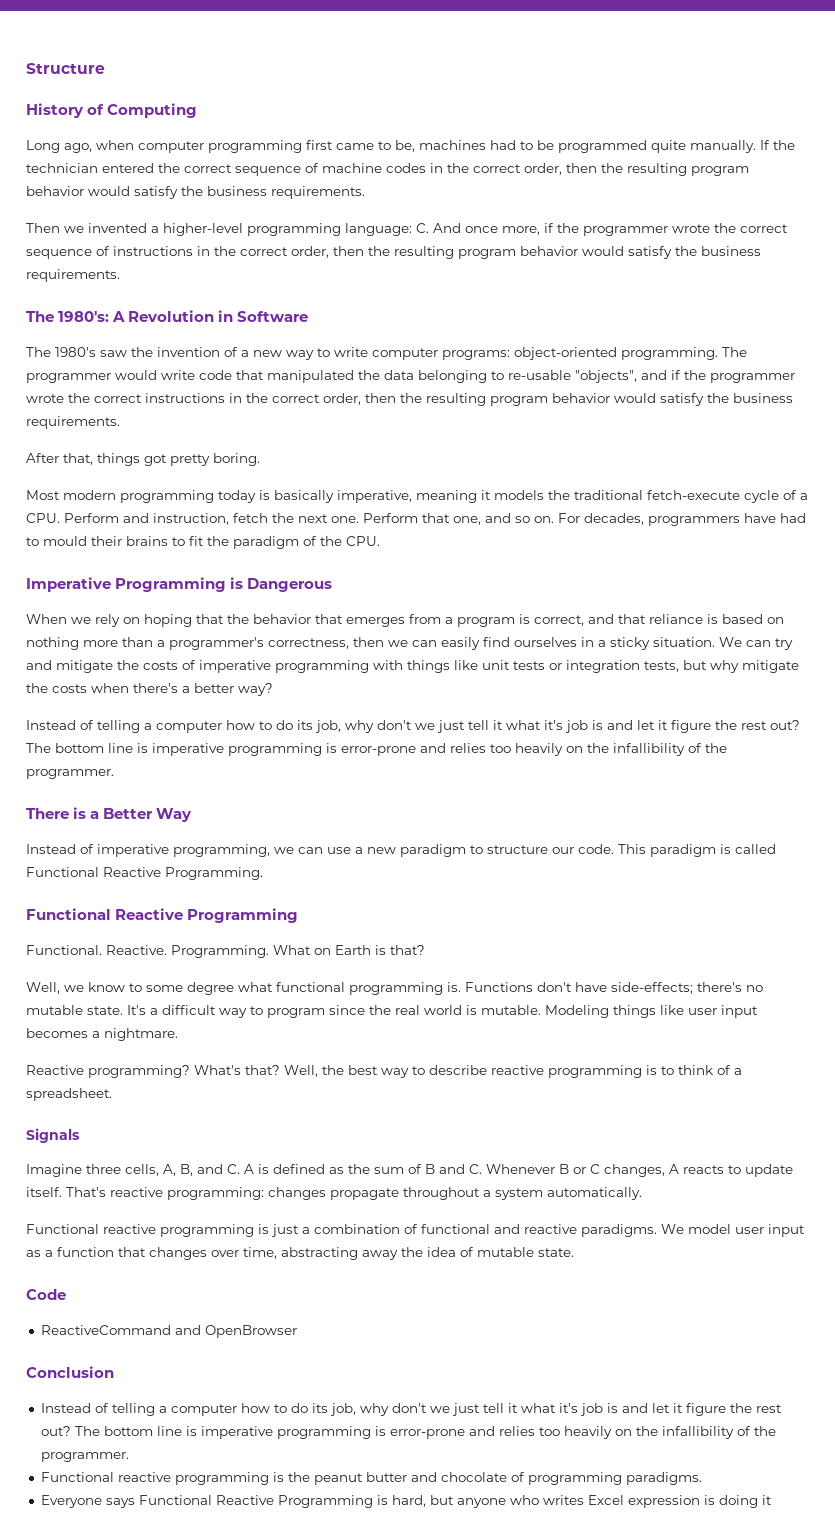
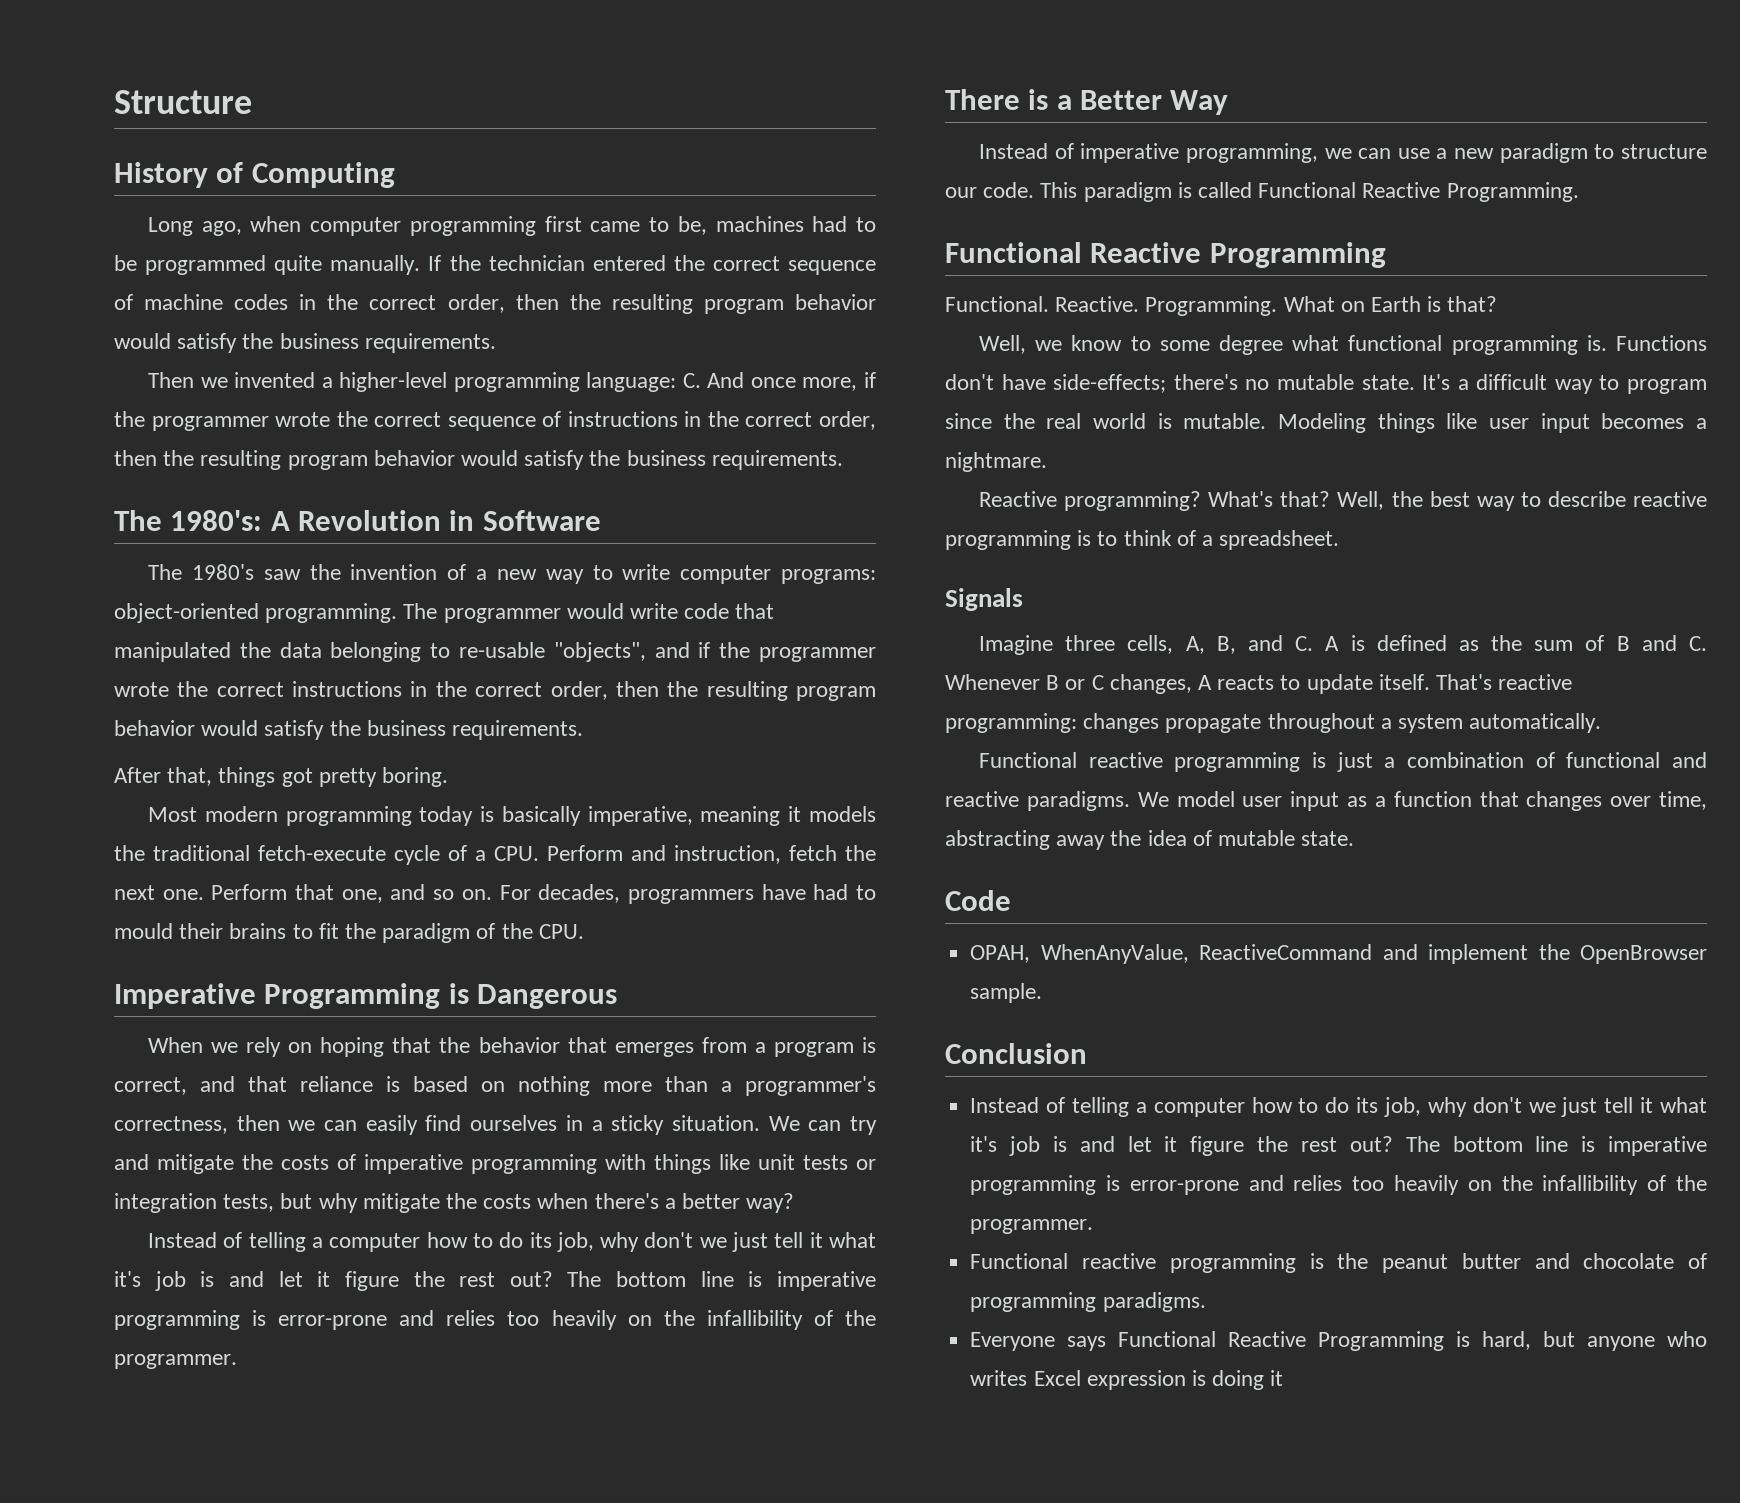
[40,1325,201,1335] ReactiveCommand and -> [970,944,1570,964] OPAH, WhenAnyValue, ReactiveCommand and implement the
(297, 1331) none -> [970,983,1043,1003] sample.

